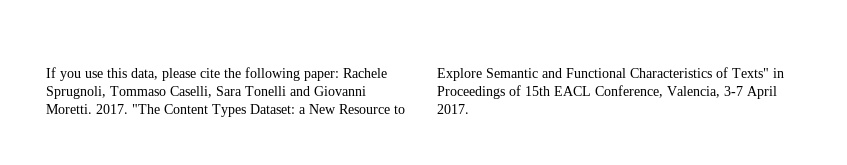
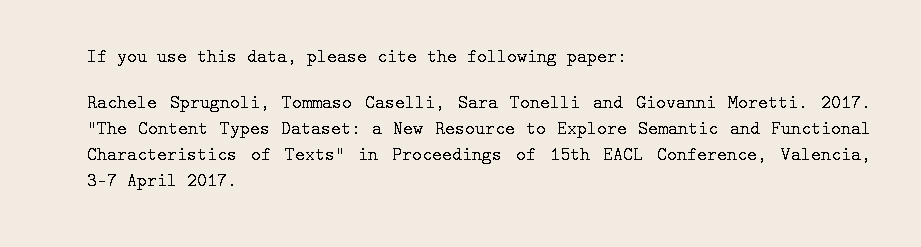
(339, 76) none -> (627, 57) //

